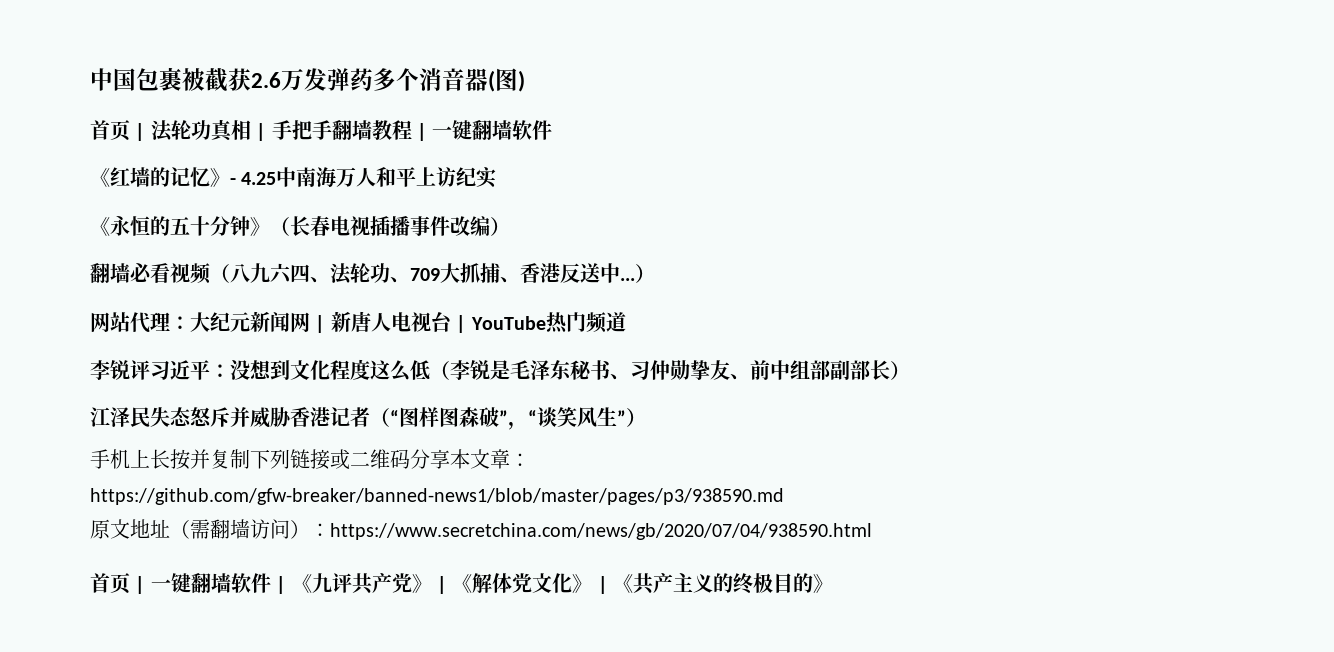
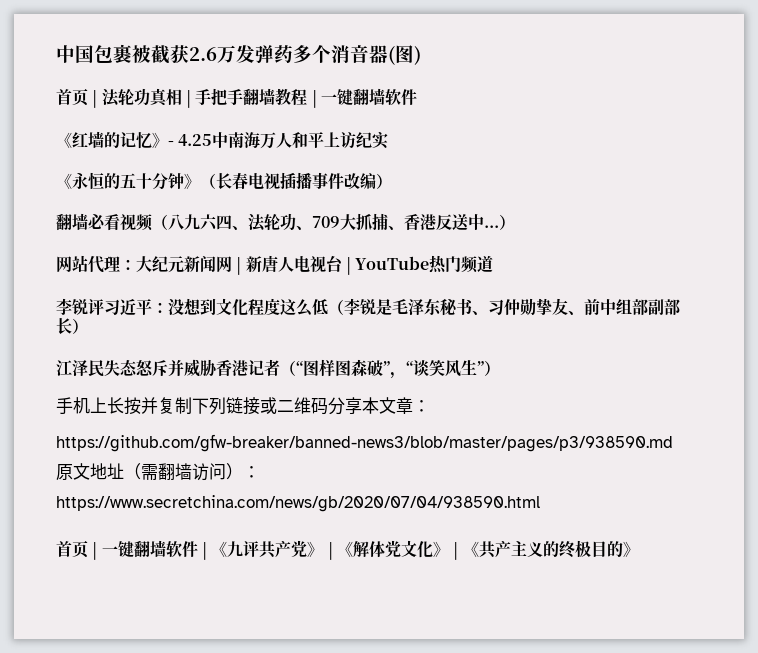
[90,488,784,505] https://github.com/gfw-breaker/banned-news1/blob/master/pages/p3/938590.md -> [56,434,673,452] https://github.com/gfw-breaker/banned-news3/blob/master/pages/p3/938590.md

